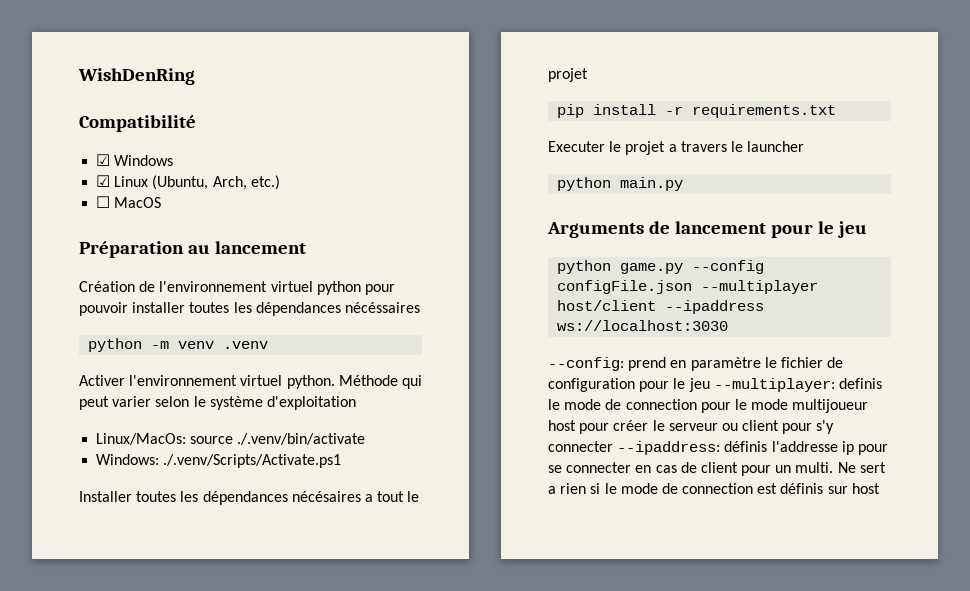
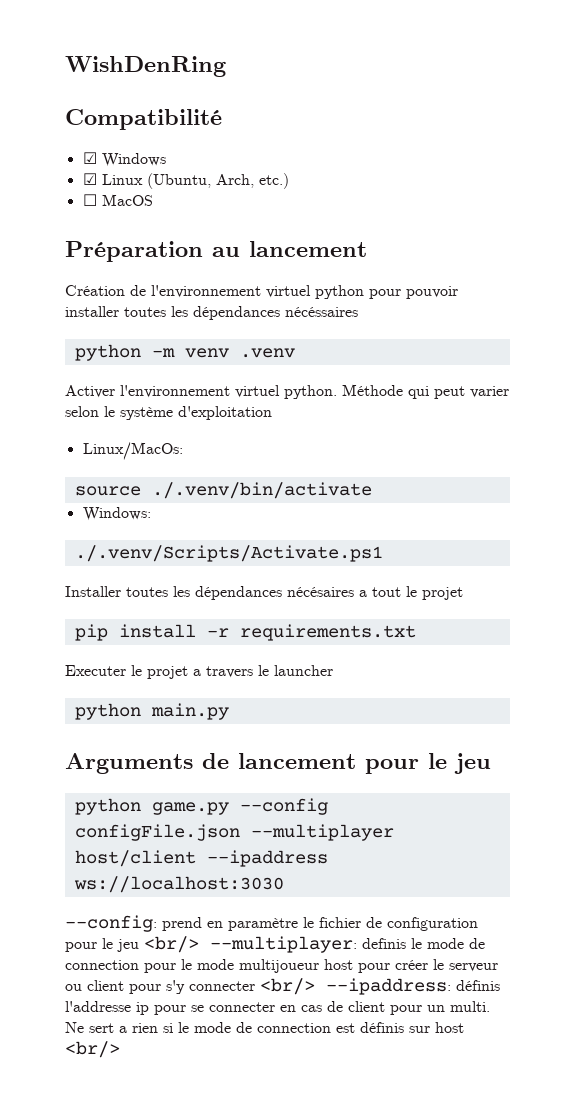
(187, 439) none -> (183, 451) //
(160, 459) none -> (151, 514) //
(710, 385) none -> [144,936,199,953] <br/>
(613, 446) none -> [260,978,315,995] <br/>
(880, 488) none -> [65,1041,120,1058] <br/>

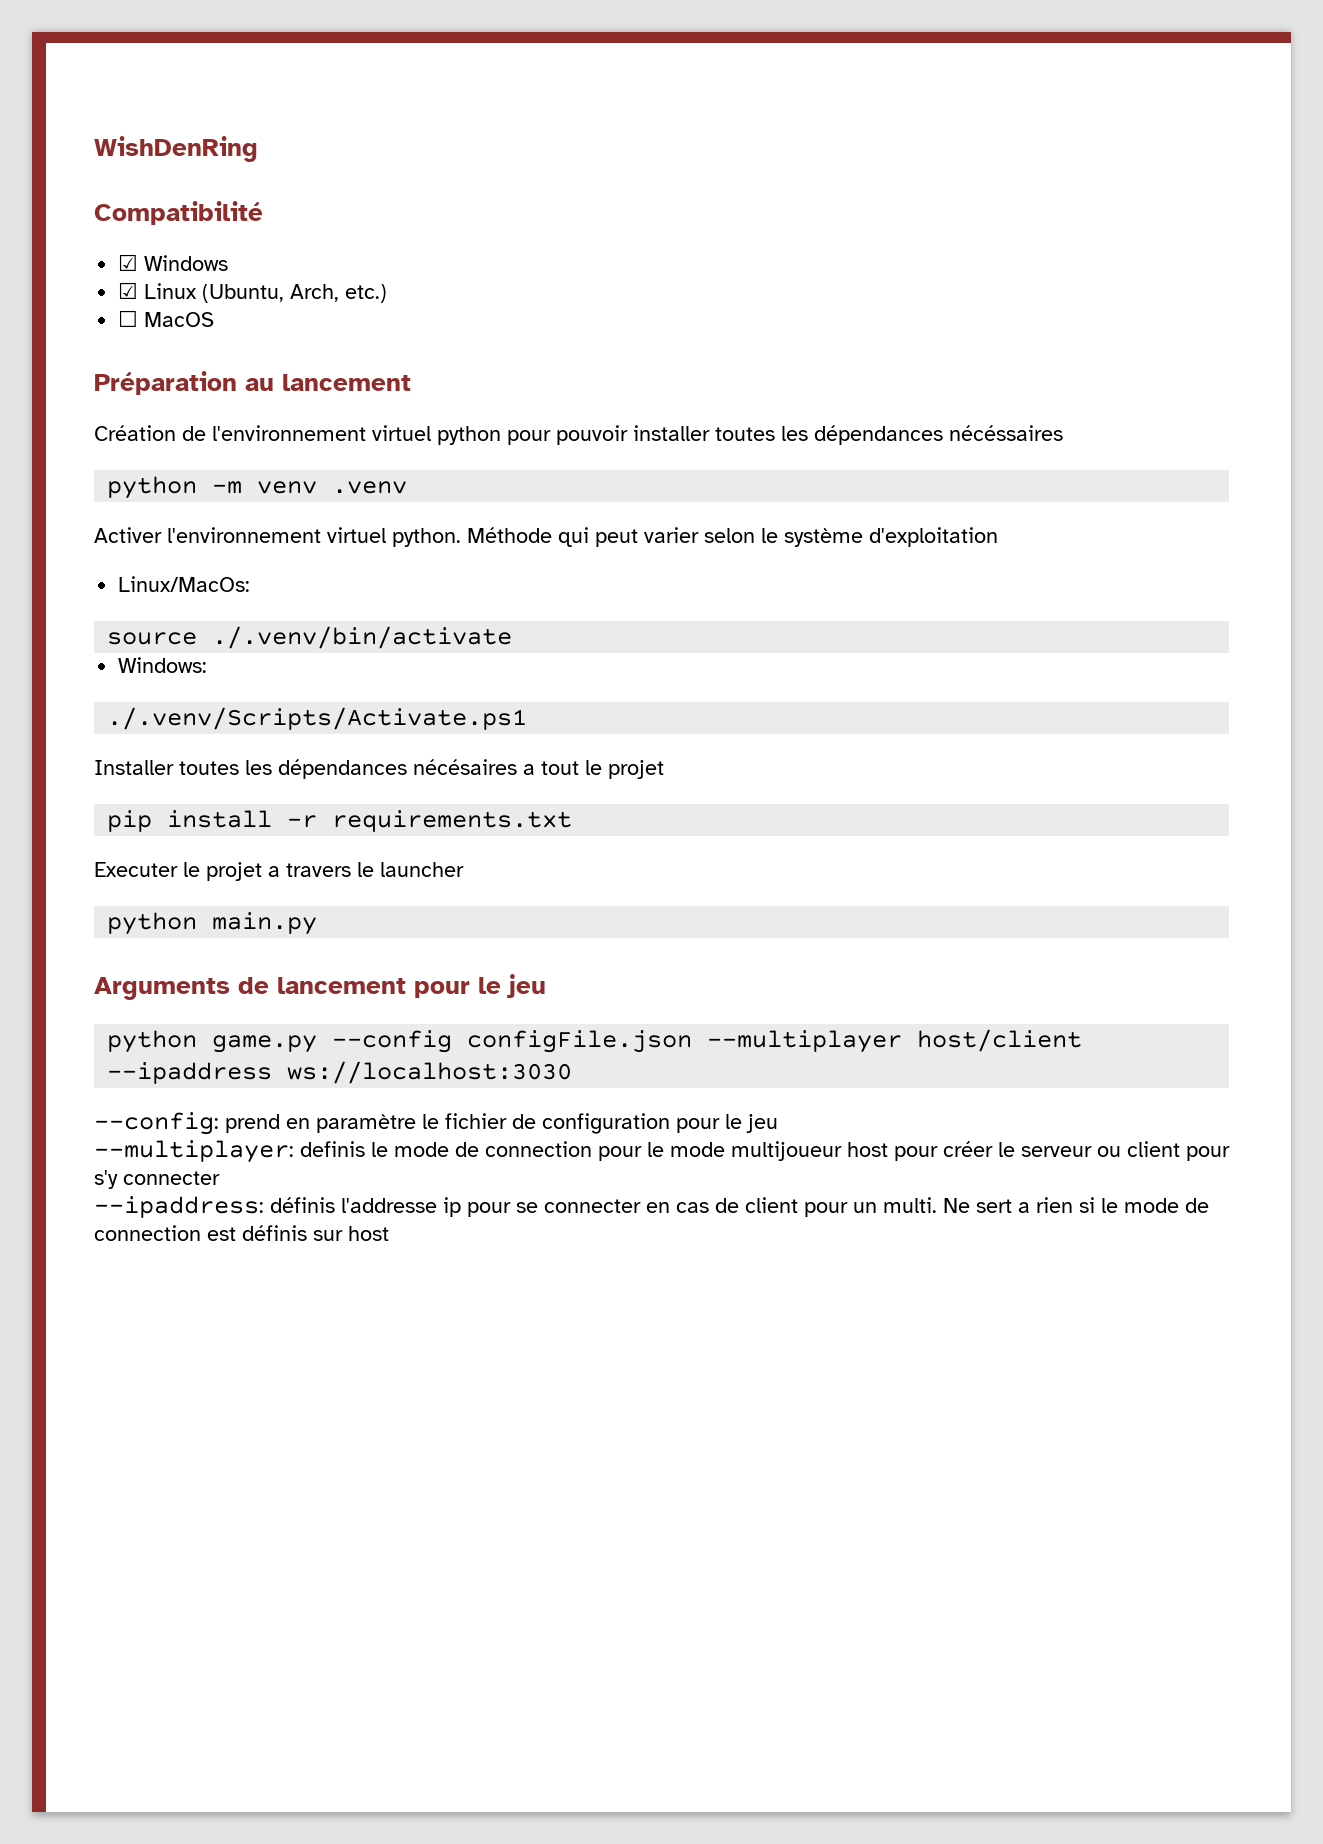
[144,936,199,953] <br/> -> (778, 1123) //
[260,978,315,995] <br/> -> (220, 1178) //
[65,1041,120,1058] <br/> -> (389, 1233) none

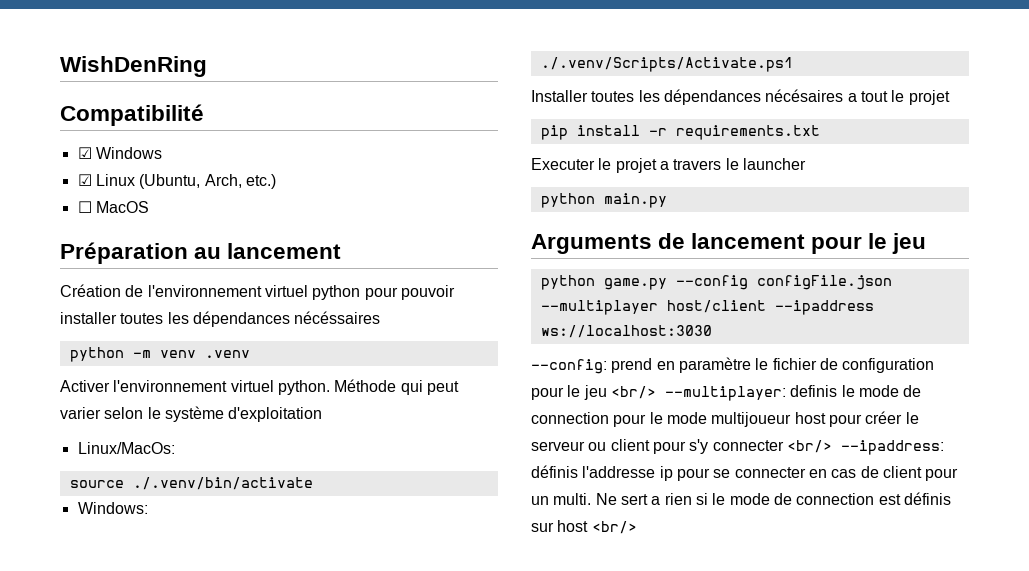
(778, 1123) // -> [610,386,656,399] <br/>
(220, 1178) // -> [786,440,832,453] <br/>
(389, 1233) none -> [591,521,637,534] <br/>

